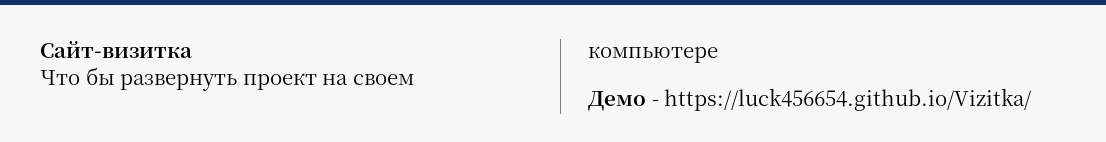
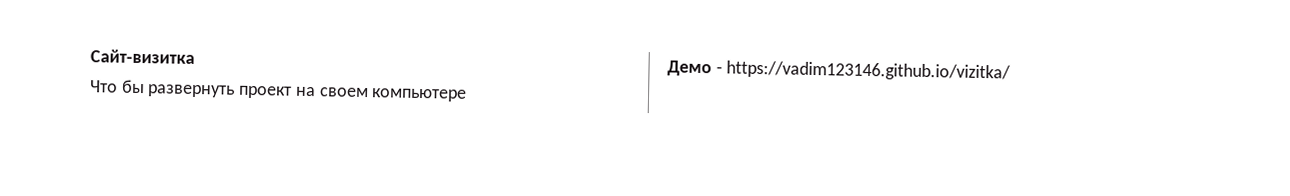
[664,88,1033,111] https://luck456654.github.io/Vizitka/ -> [726,60,1012,82] https://vadim123146.github.io/vizitka/

